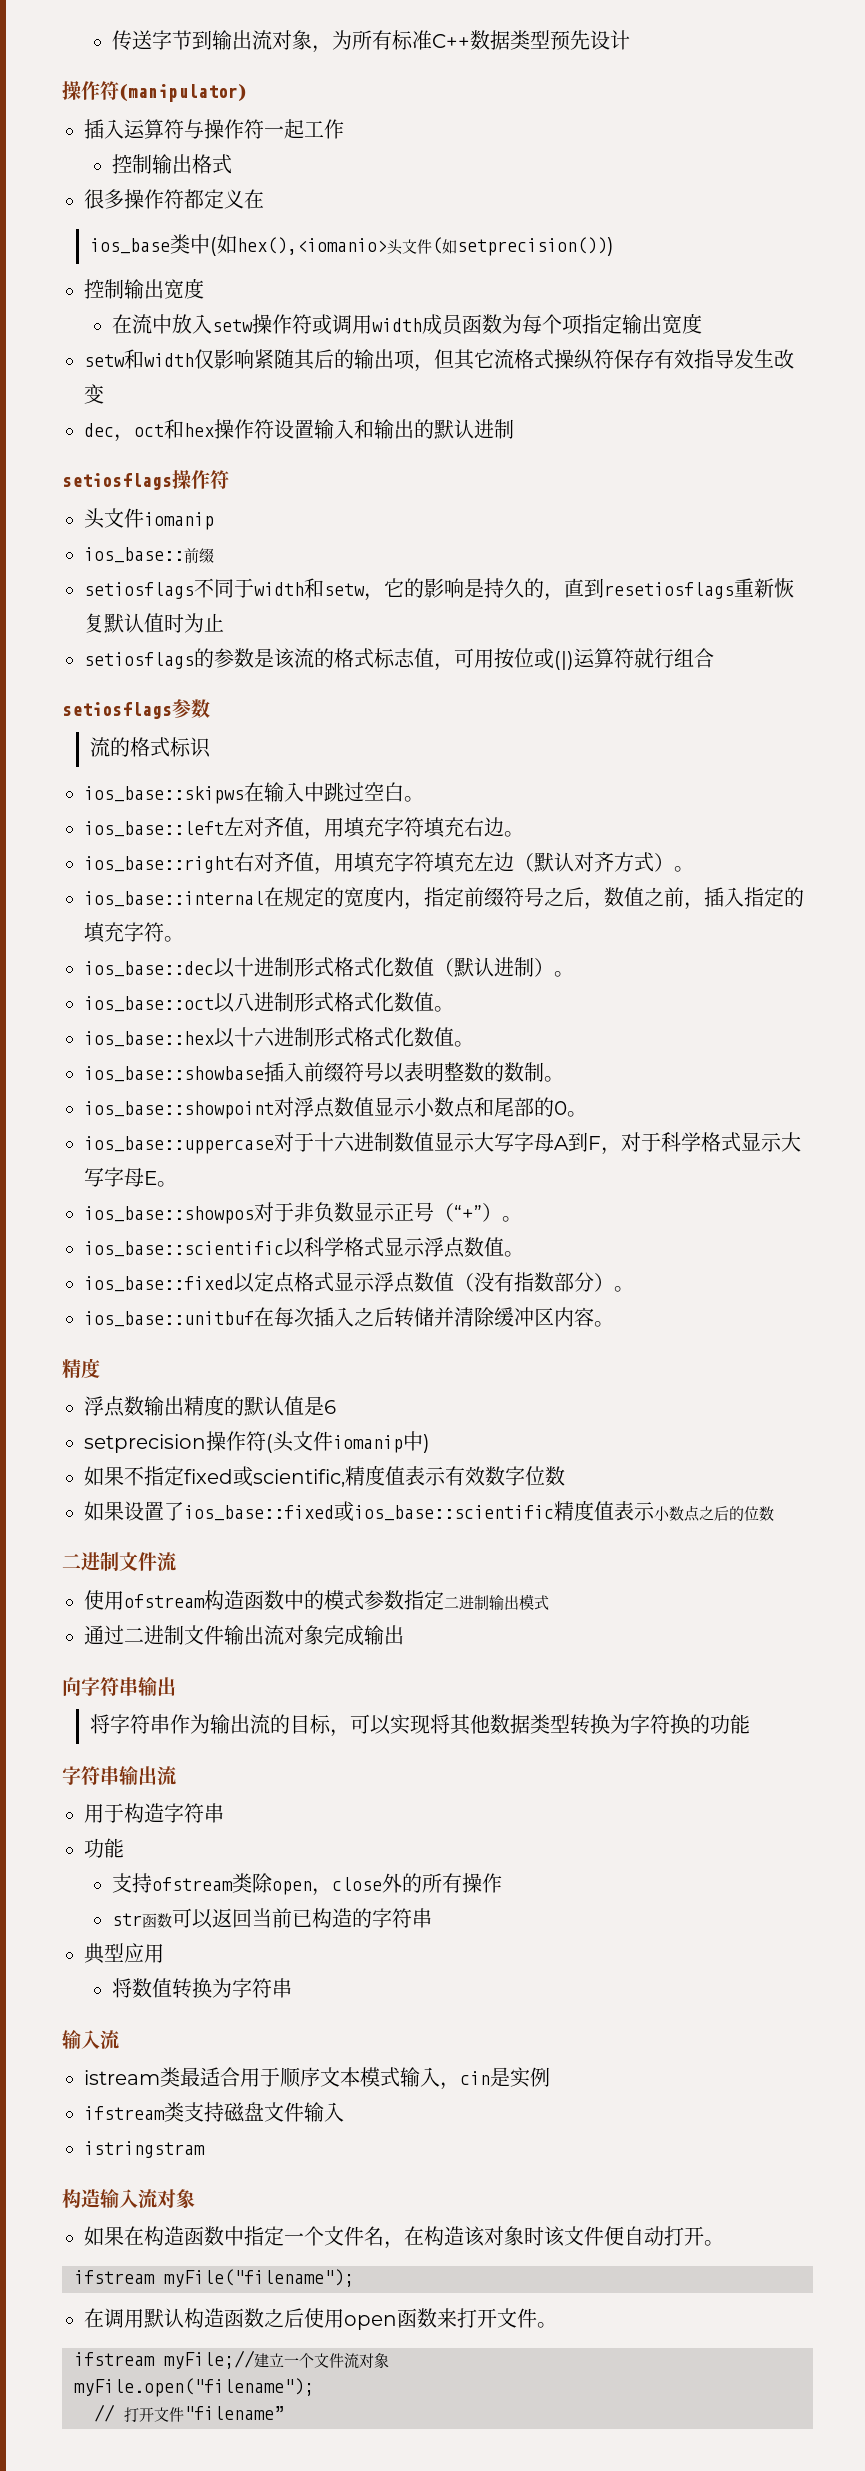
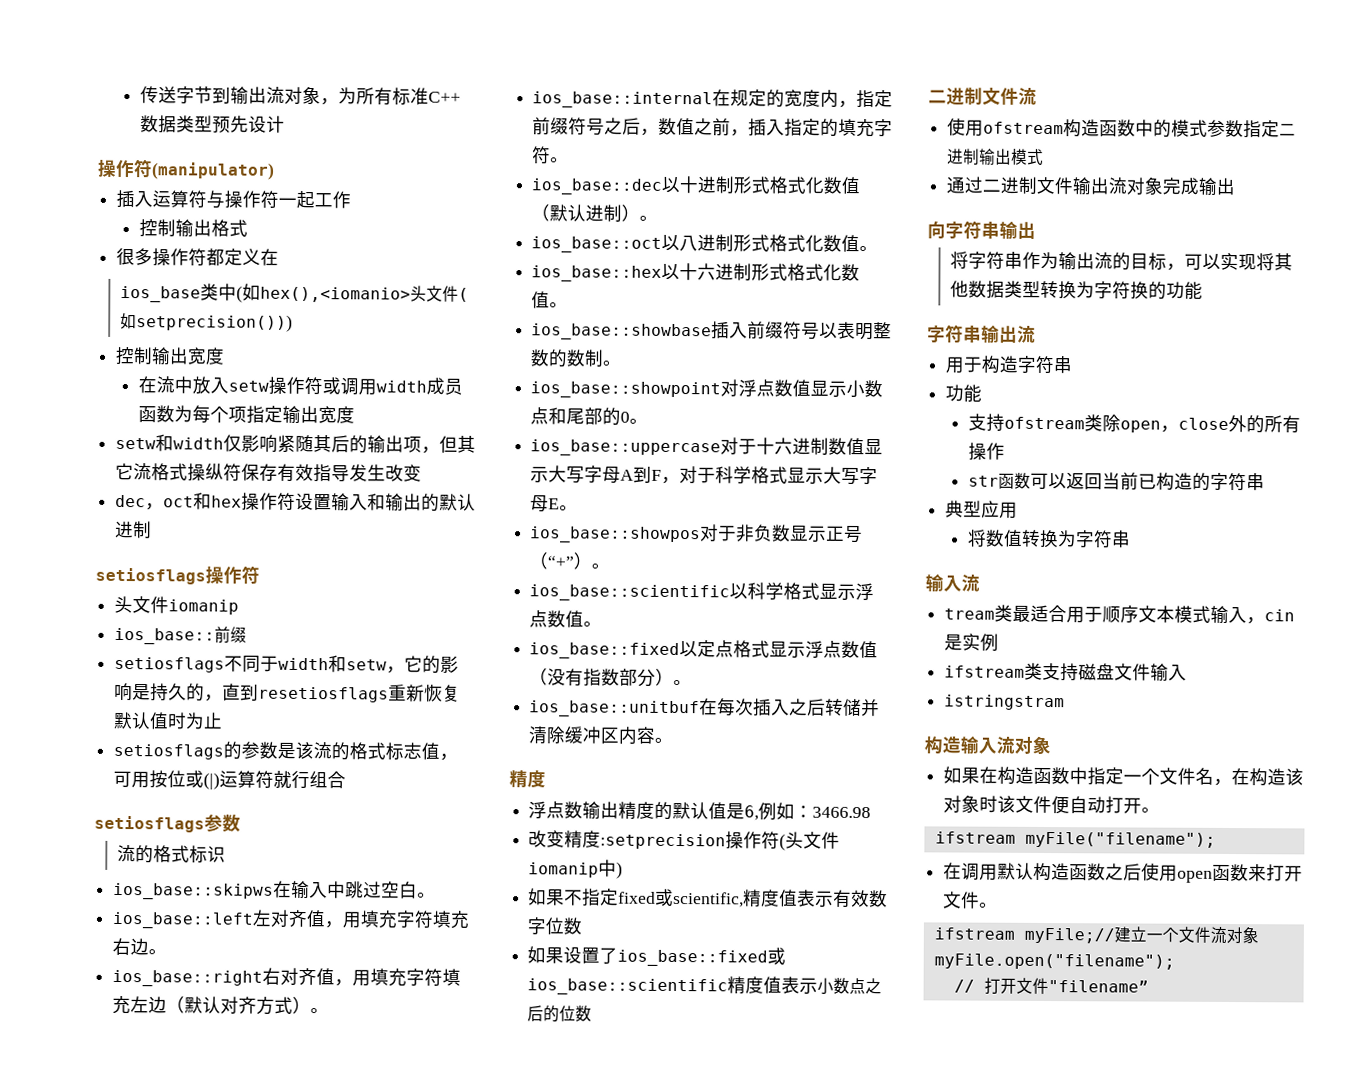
[324,1400,336,1414] [84,1434,206,1453] 6 // setprecision -> [744,802,872,821] [528,830,727,850] 6,例如：3466.98 // 改变精度:setprecision
[84,2070,160,2085] istream -> [944,608,996,620] tream

